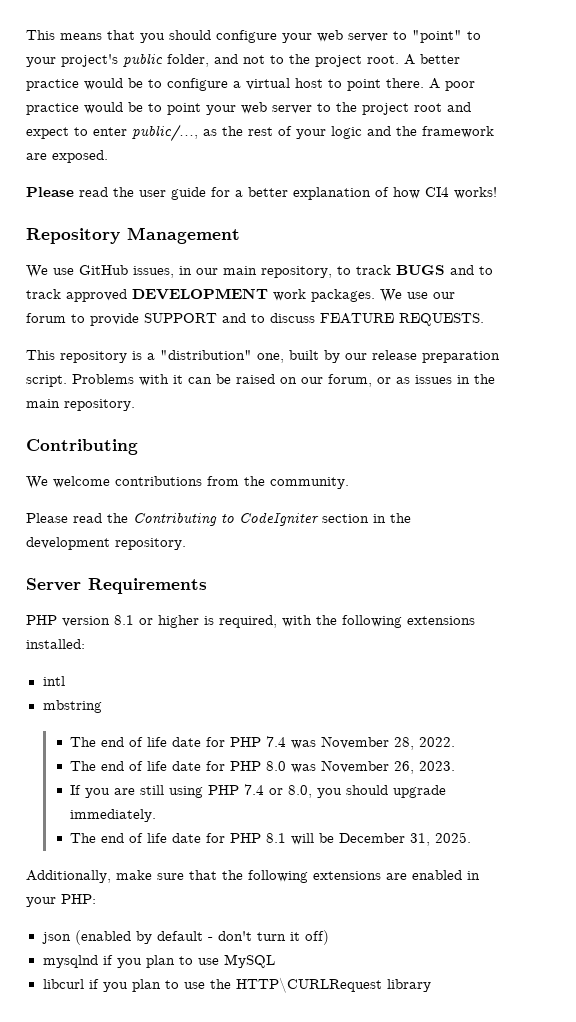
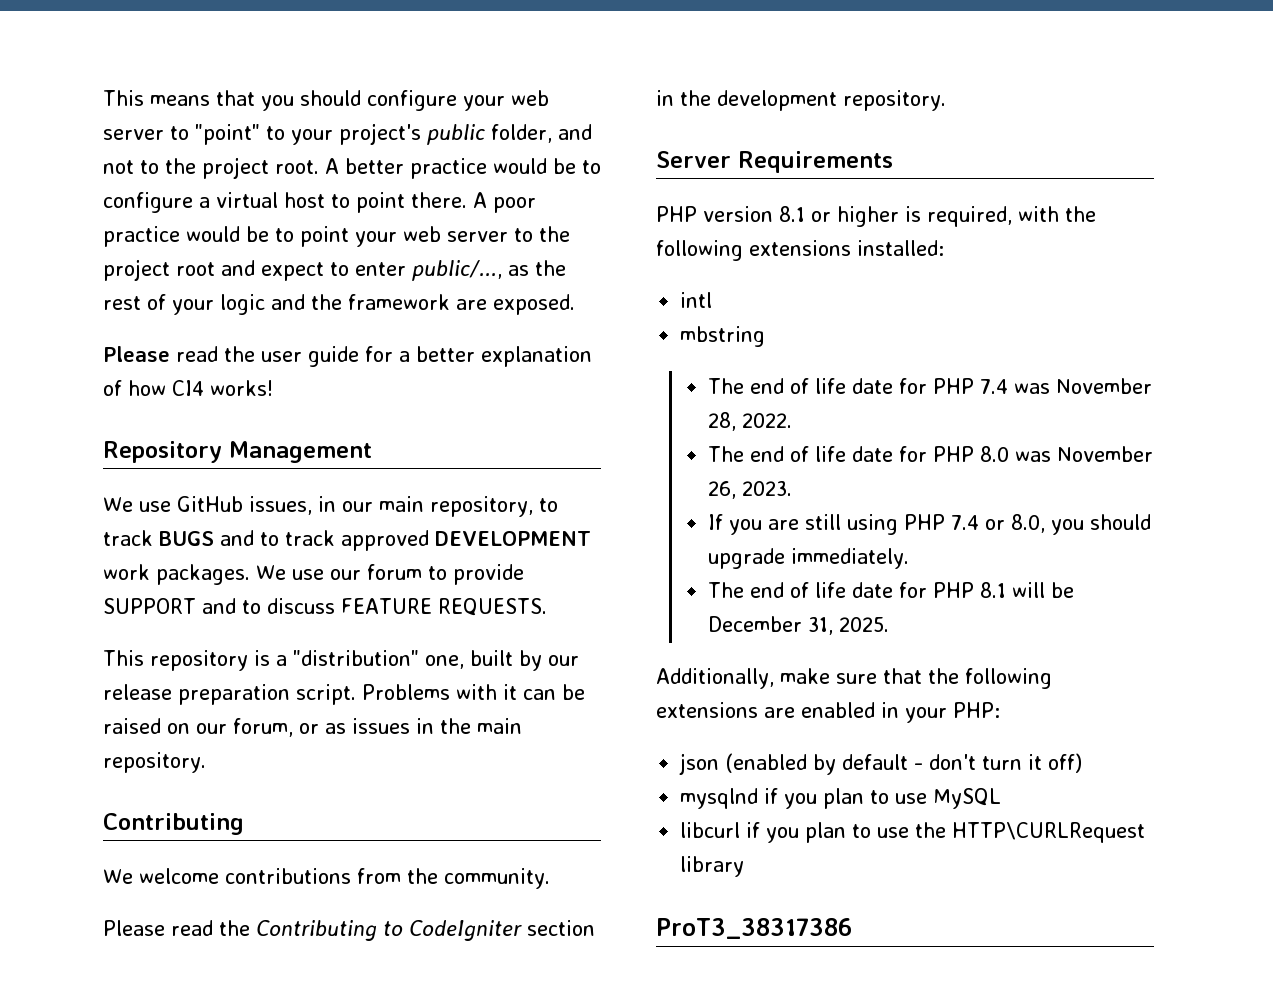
(431, 985) none -> [656,918,852,939] // ProT3_38317386

